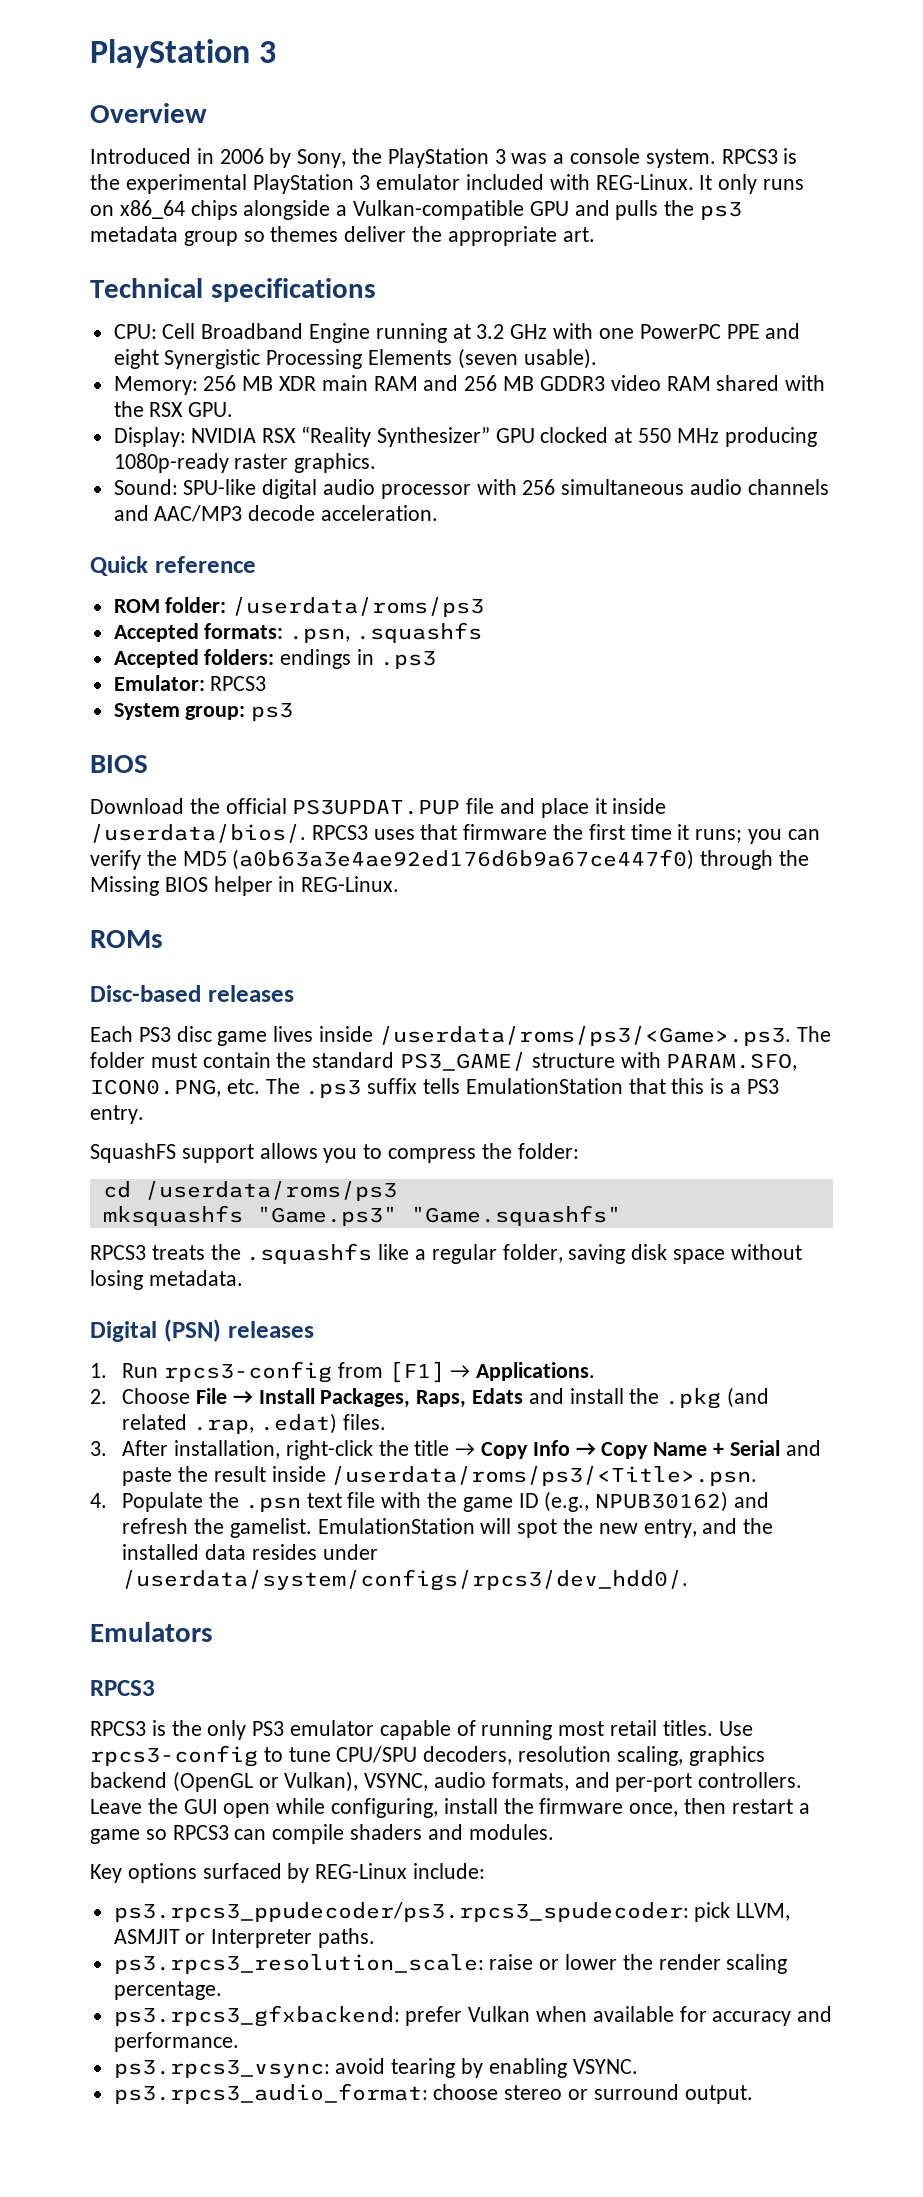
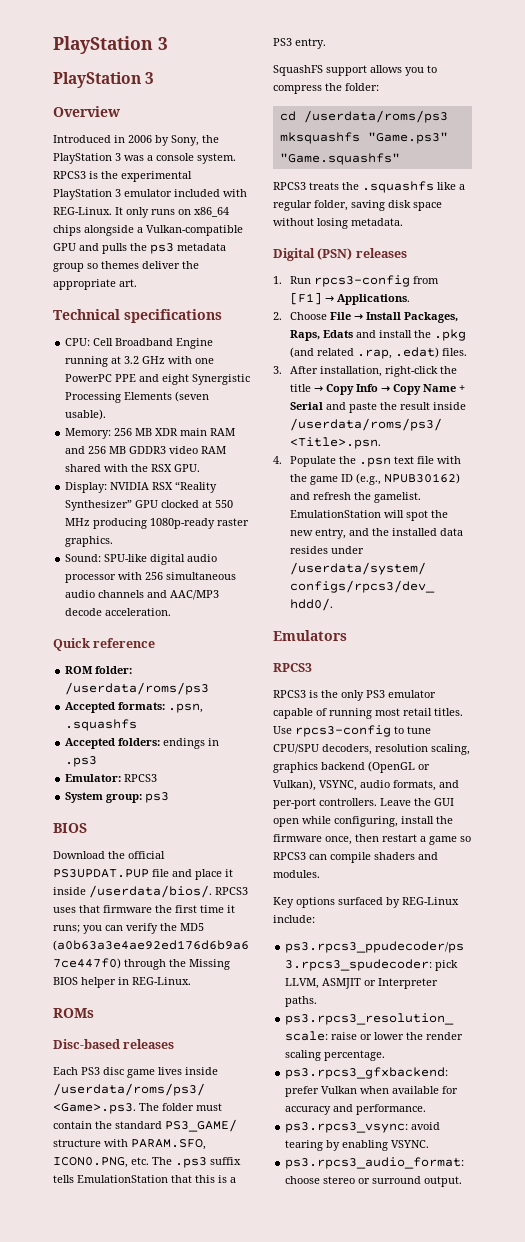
[90,39,277,68] PlayStation 3 -> [53,36,168,54] [53,72,155,88] PlayStation 3 // PlayStation 3

